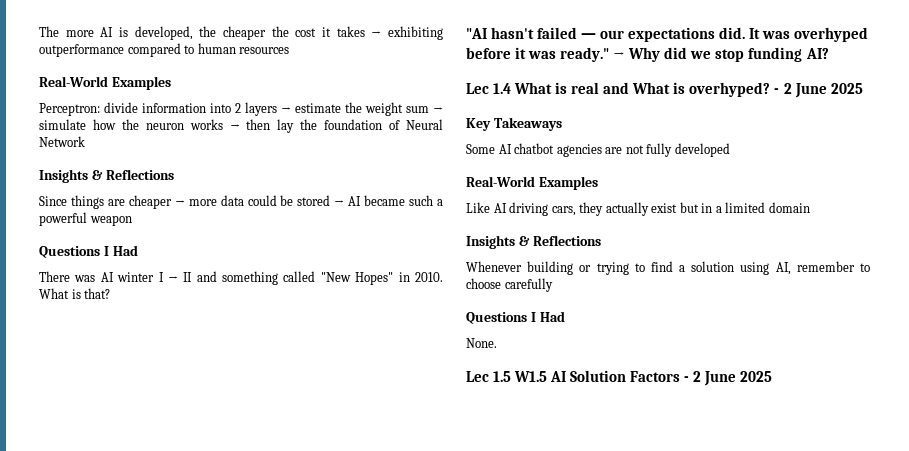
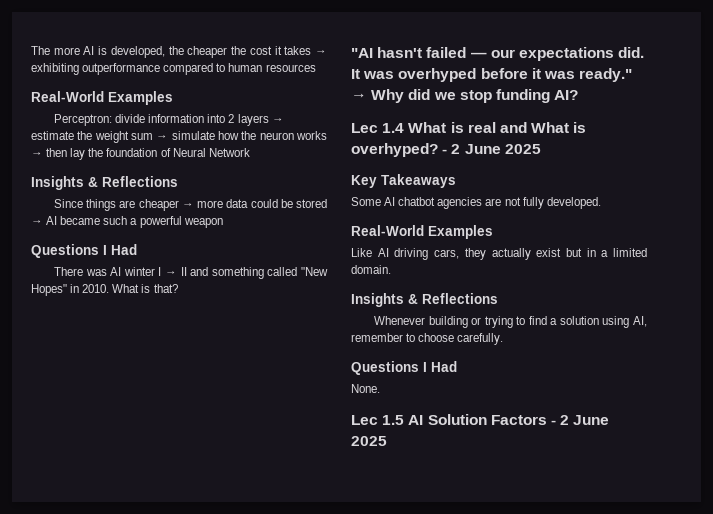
[674,143,730,157] developed -> [546,197,601,209] developed.
[768,202,810,213] domain -> [351,265,391,274] domain.
[504,278,553,292] carefully -> [457,333,504,345] carefully.
[514,371,548,382] W1.5 -> (405, 420) none

